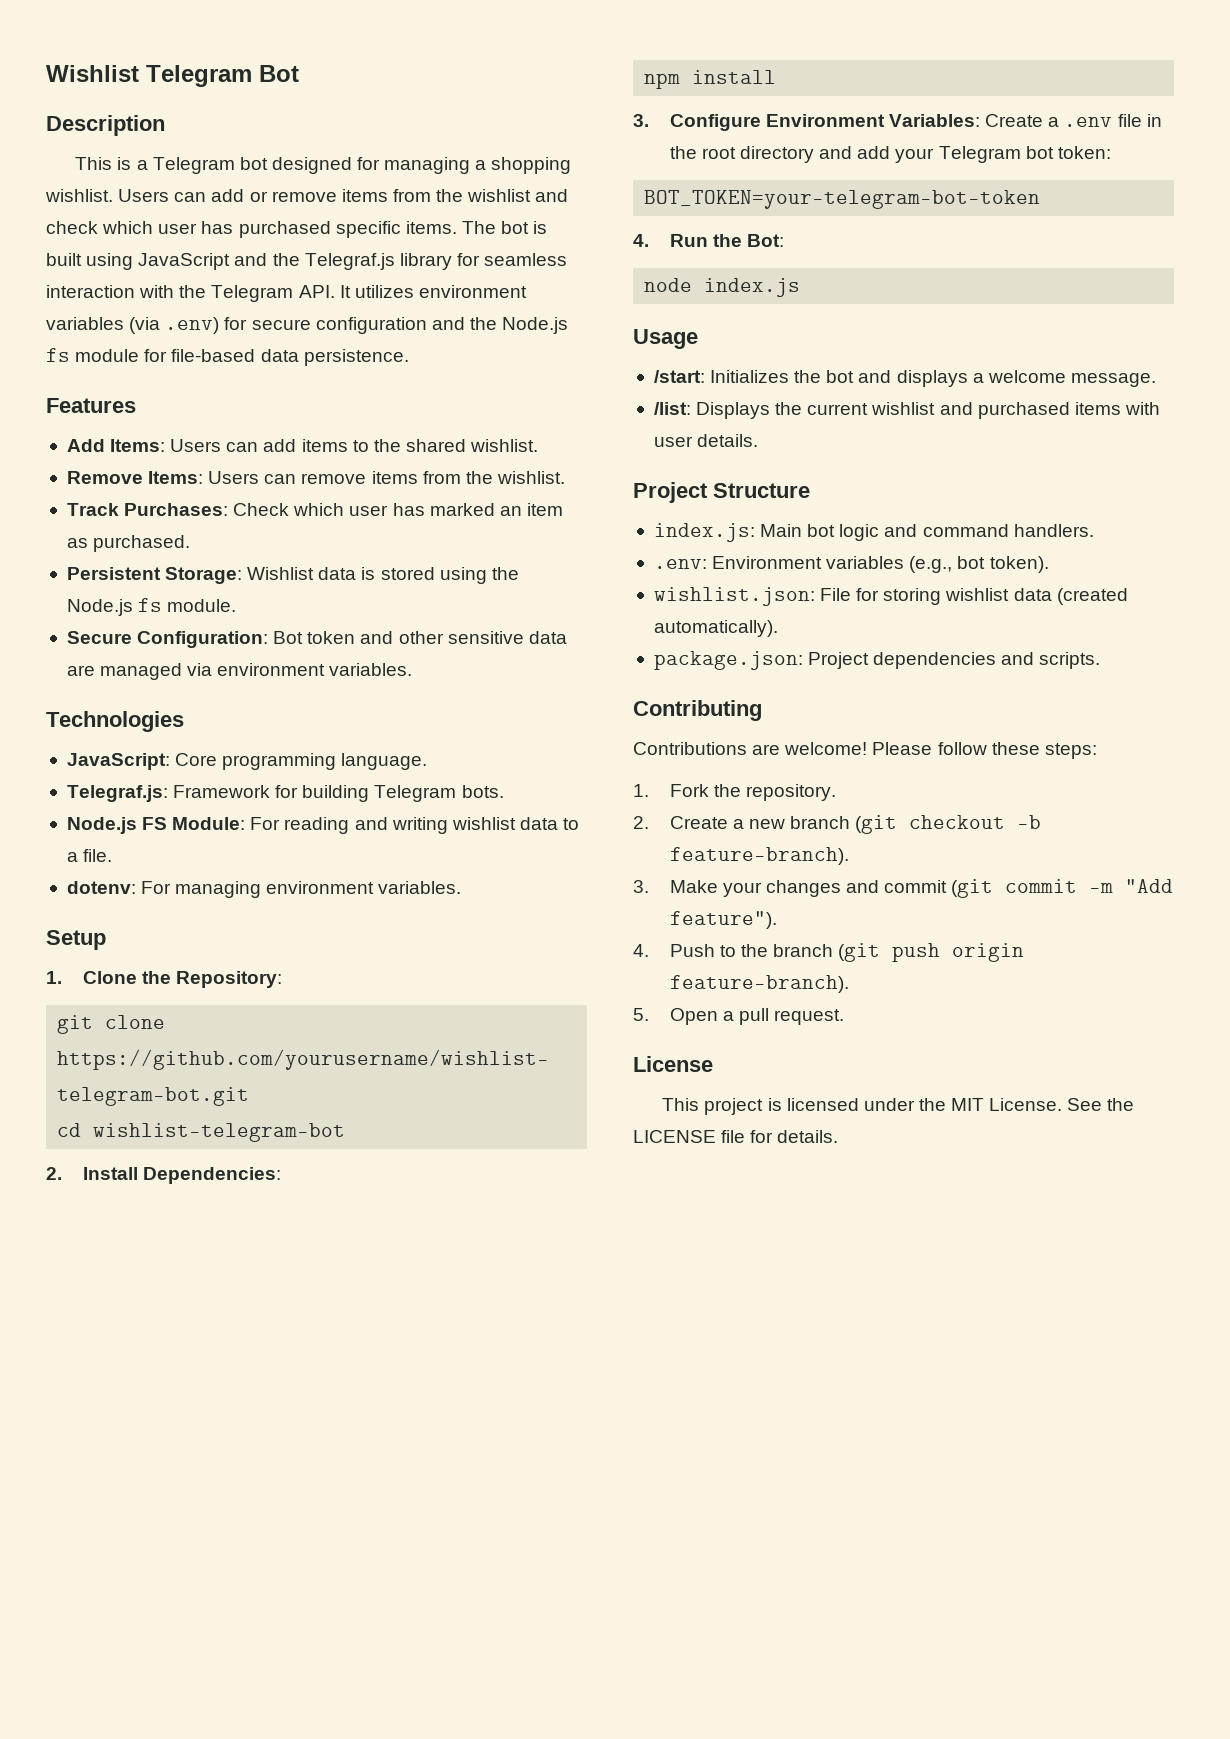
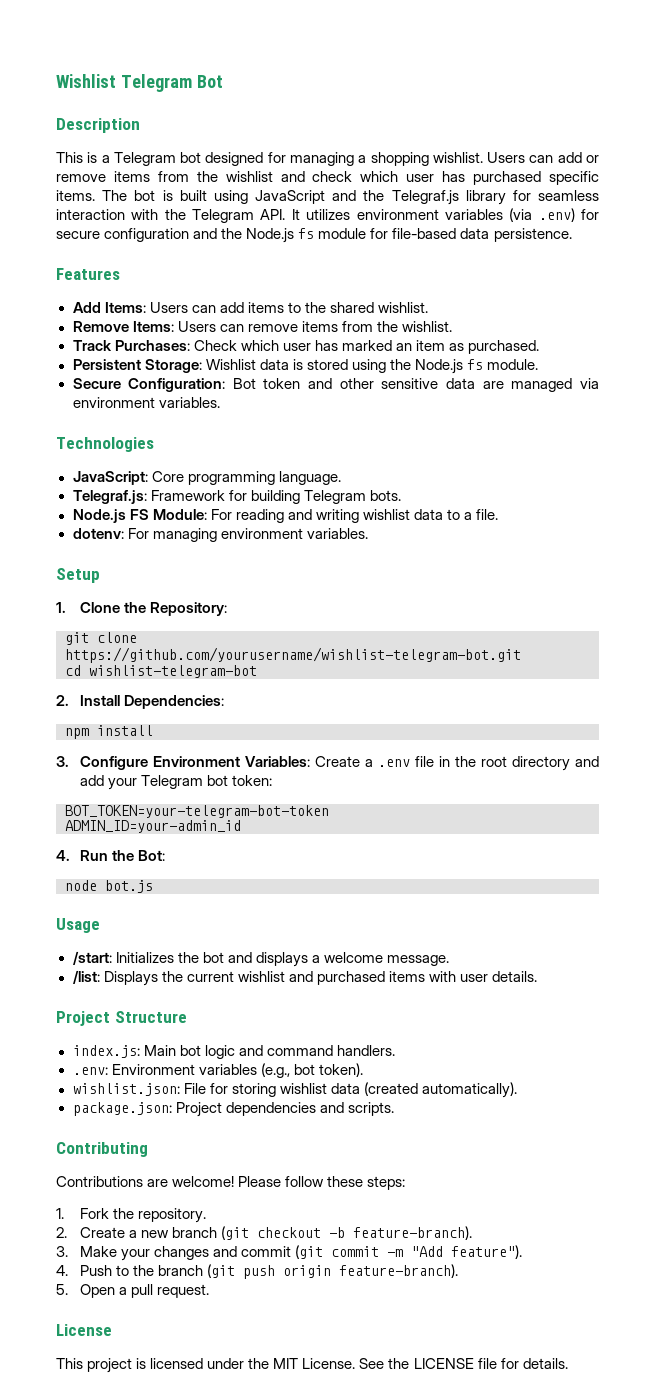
(1041, 199) none -> [65,820,241,833] // ADMIN_ID=your-admin_id
[704,278,801,297] index.js -> [105,880,153,893] bot.js

